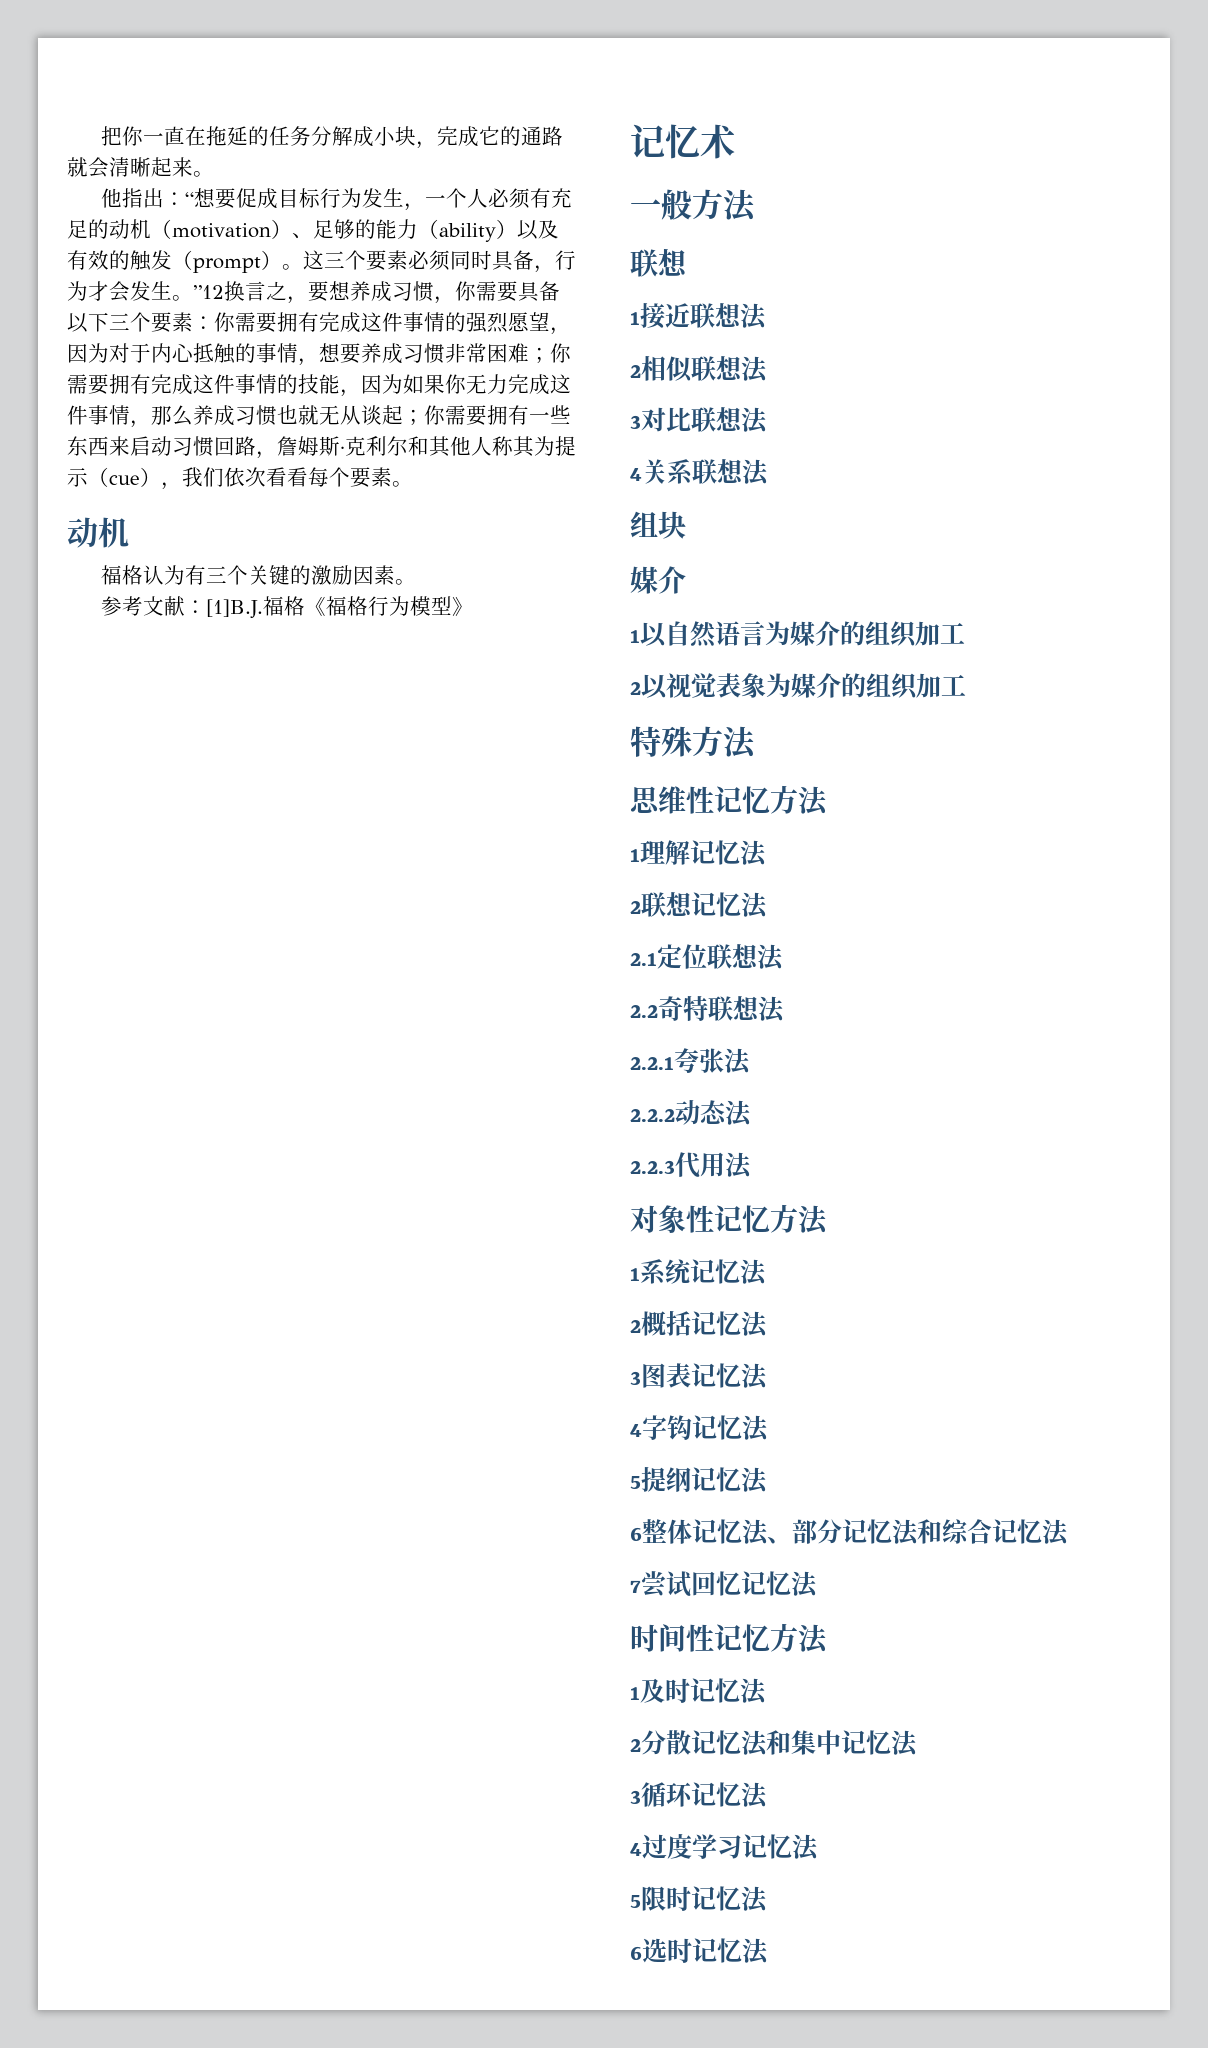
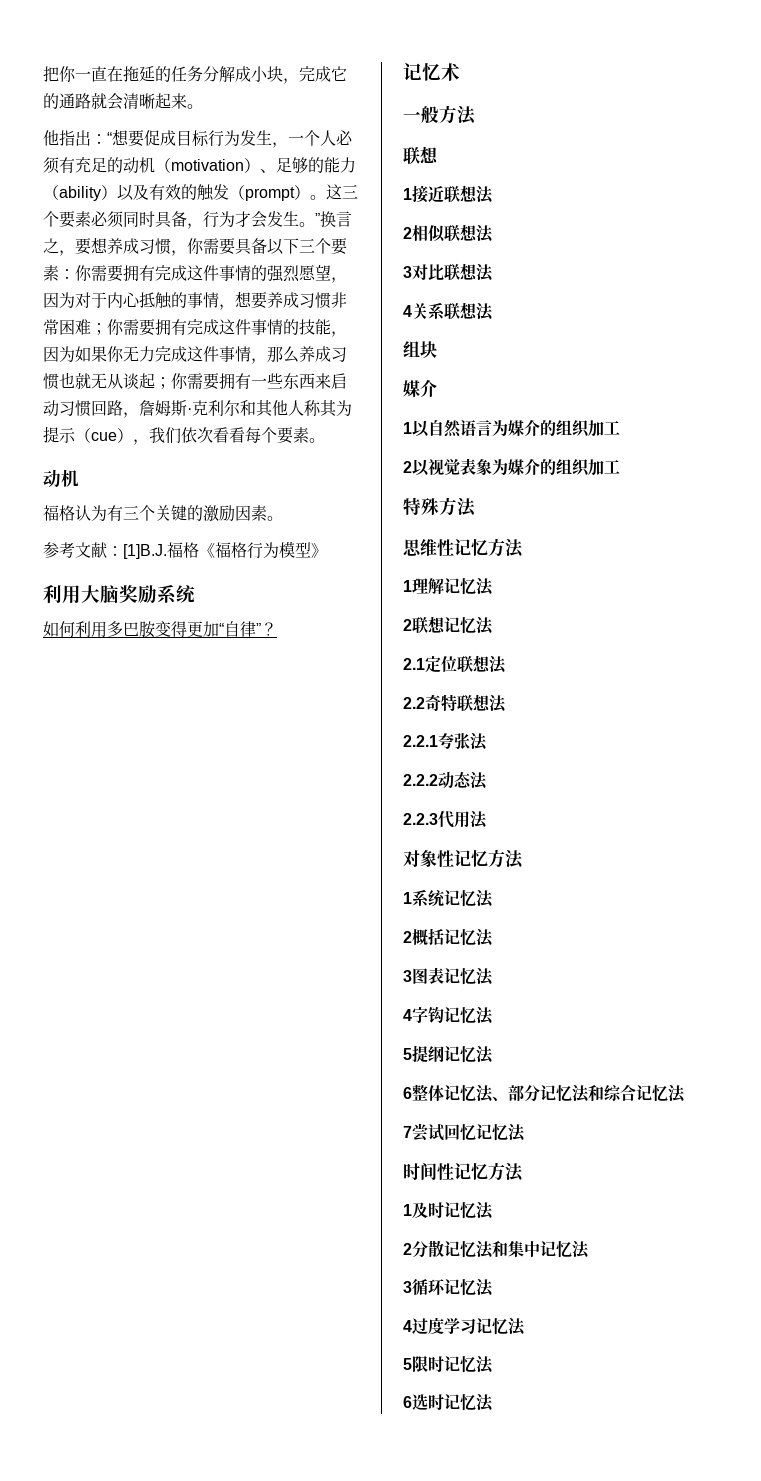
[193,285,224,299] ”12 -> [315,213,320,225] ”
(473, 606) none -> [43,584,196,604] [43,621,277,638] // 利用大脑奖励系统 // 如何利用多巴胺变得更加“自律”？

